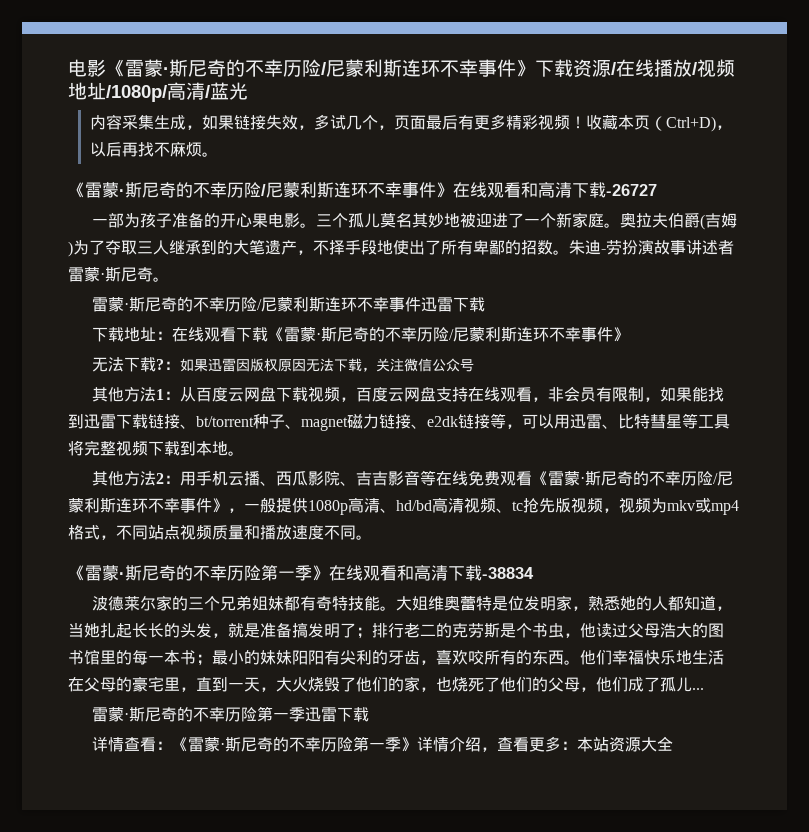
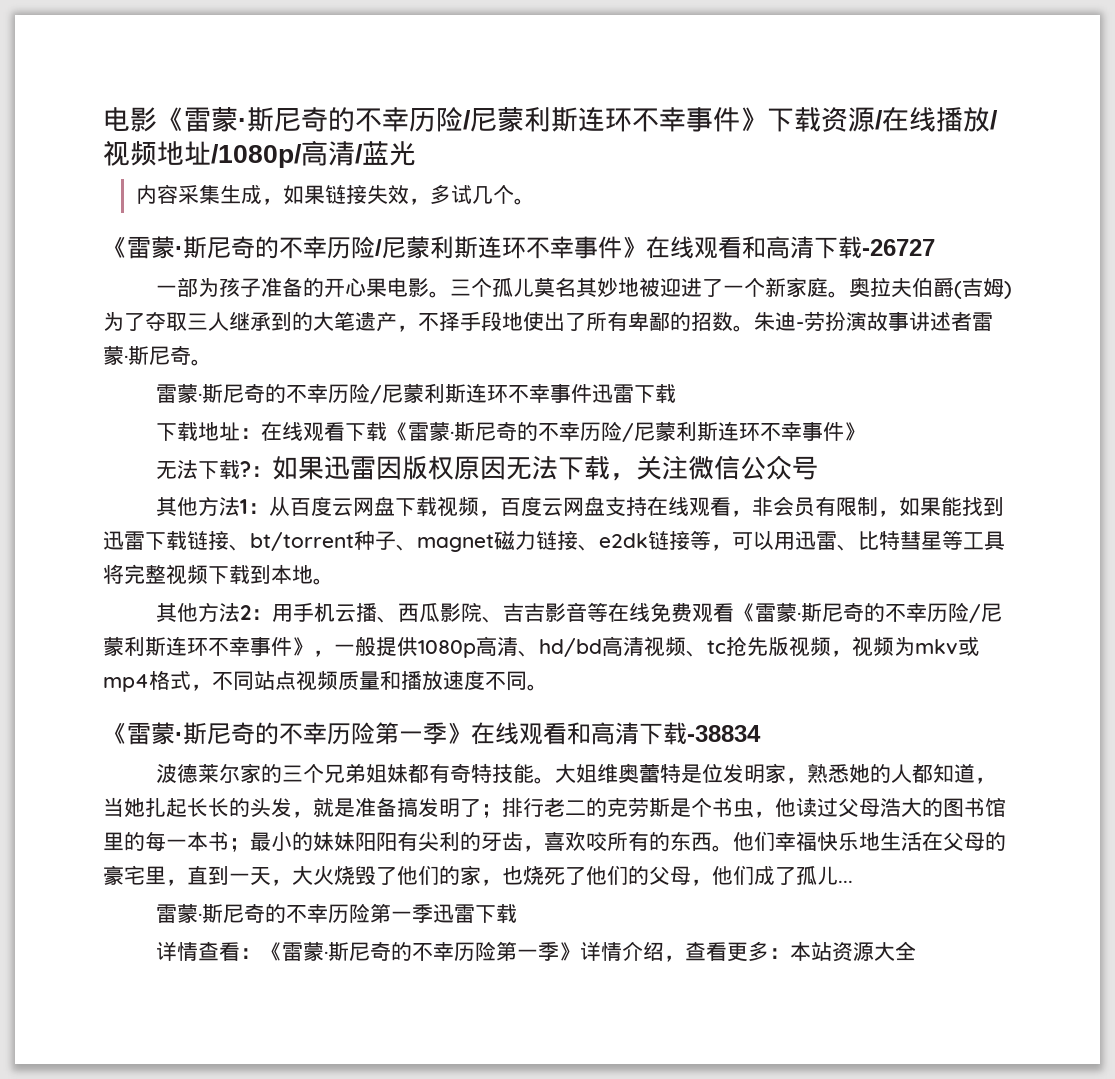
[377,114,732,132] [89,142,202,157] ，页面最后有更多精彩视频！收藏本页（Ctrl+D)，以后再找不麻烦 -> (514, 194) none

